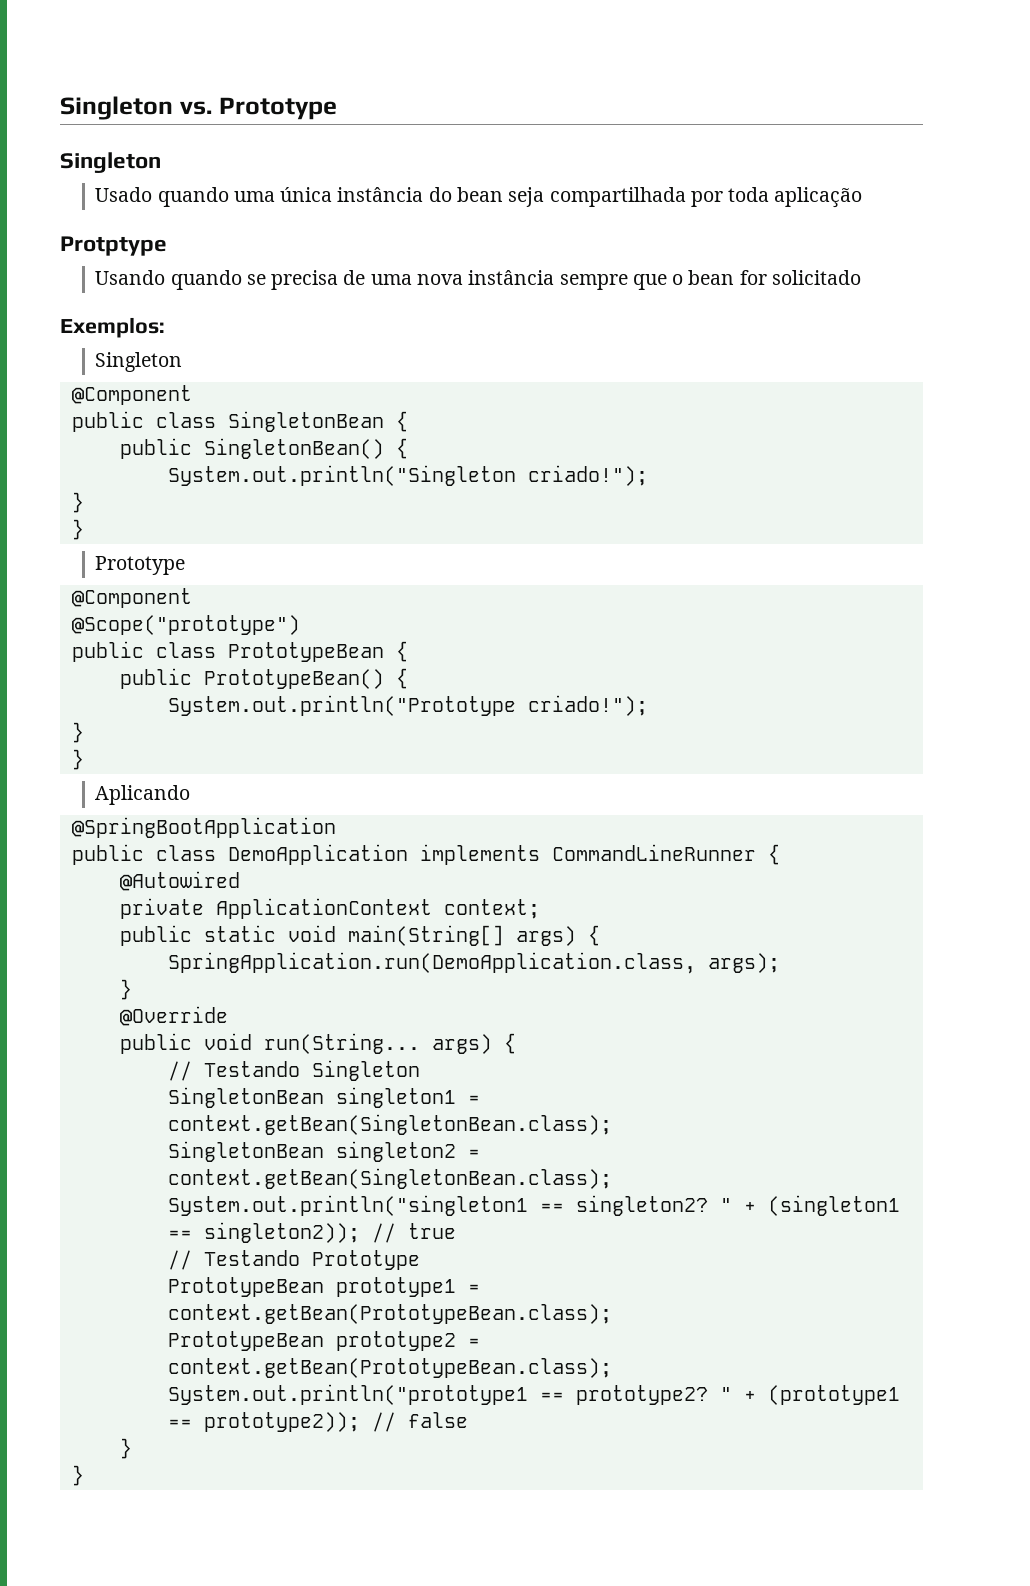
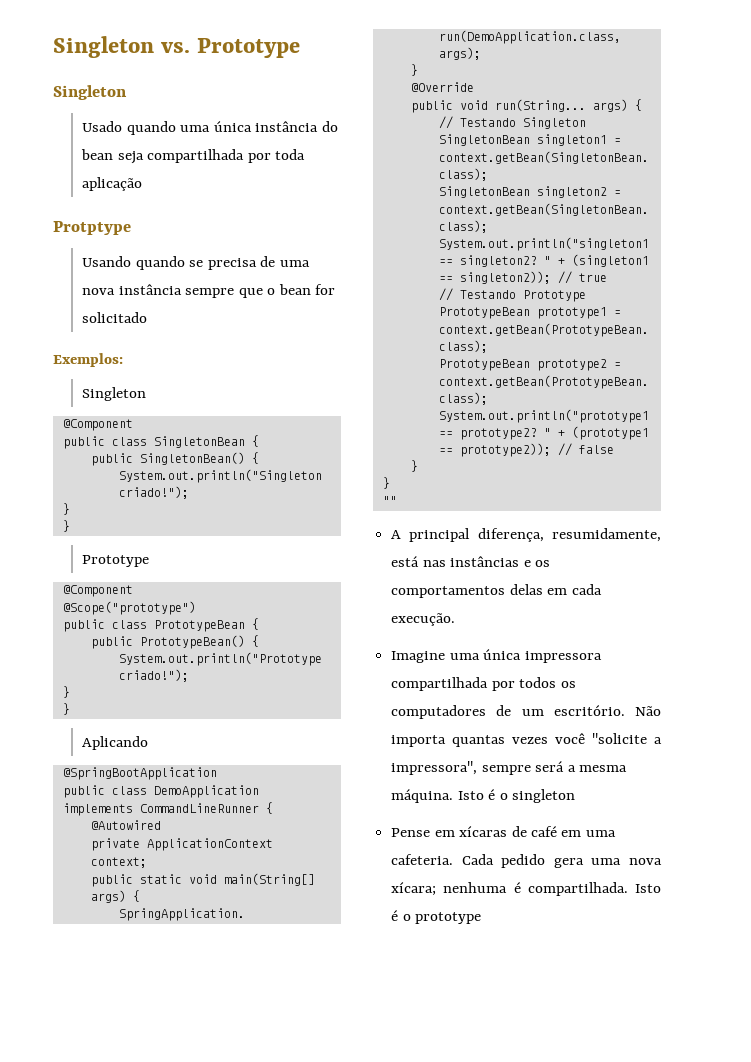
(84, 1475) none -> [382,496,397,505] [391,528,661,542] [391,556,550,567] [391,584,602,598] [391,613,456,626] [391,649,602,663] [391,677,576,691] [391,705,661,719] [391,733,662,747] [391,761,627,775] [391,789,575,803] [391,826,616,837] [391,854,662,868] [391,882,661,896] [391,910,482,924] // "" // A principal diferença, resumidamente, está nas instâncias e os comportamentos delas em cada execução. // Imagine uma única impressora compartilhada por todos os computadores de um escritório. Não importa quantas vezes você "solicite a impressora", sempre será a mesma máquina. Isto é o singleton // Pense em xícaras de café em uma cafeteria. Cada pedido gera uma nova xícara; nenhuma é compartilhada. Isto é o prototype

